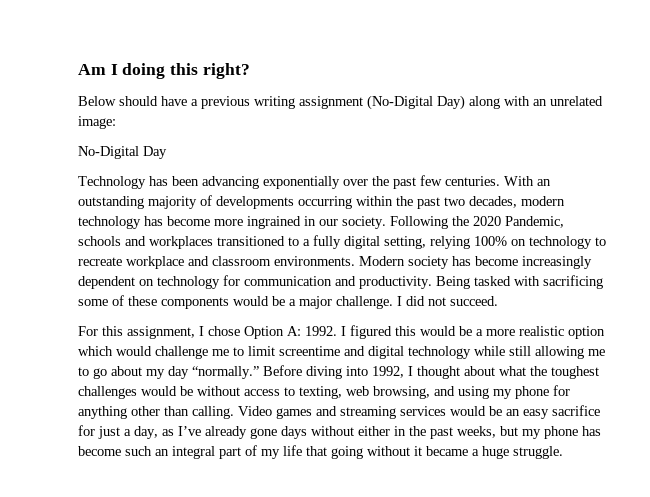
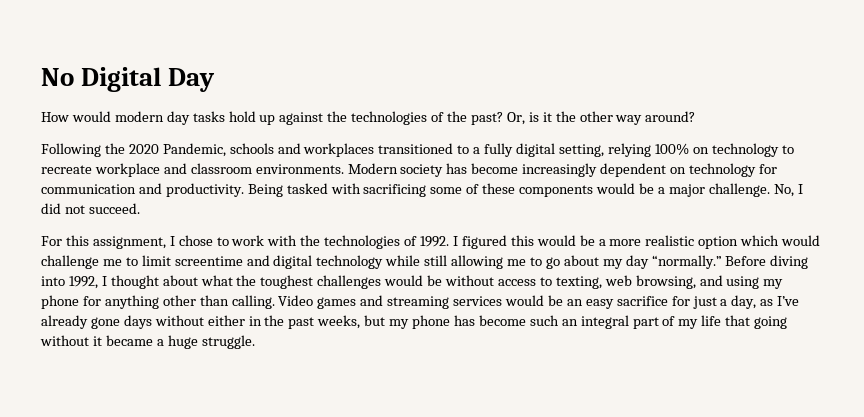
[78,63,250,79] [78,95,603,110] [78,116,116,129] [78,146,167,159] [78,175,551,189] [78,195,565,209] [78,216,386,229] Am I doing this right? // Below should have a previous writing assignment (No-Digital Day) along with an unrelated image: // No-Digital Day // Technology has been advancing exponentially over the past few centuries. With an outstanding majority of developments occurring within the past two decades, modern technology has become more ingrained in our society. -> [41,67,216,92] [41,111,696,125] No Digital Day // How would modern day tasks hold up against the technologies of the past? Or, is it the other way around? //
(393, 302) none -> [773,184,794,197] No,
[244,326,301,339] Option A: -> [216,235,418,249] to work with the technologies of

